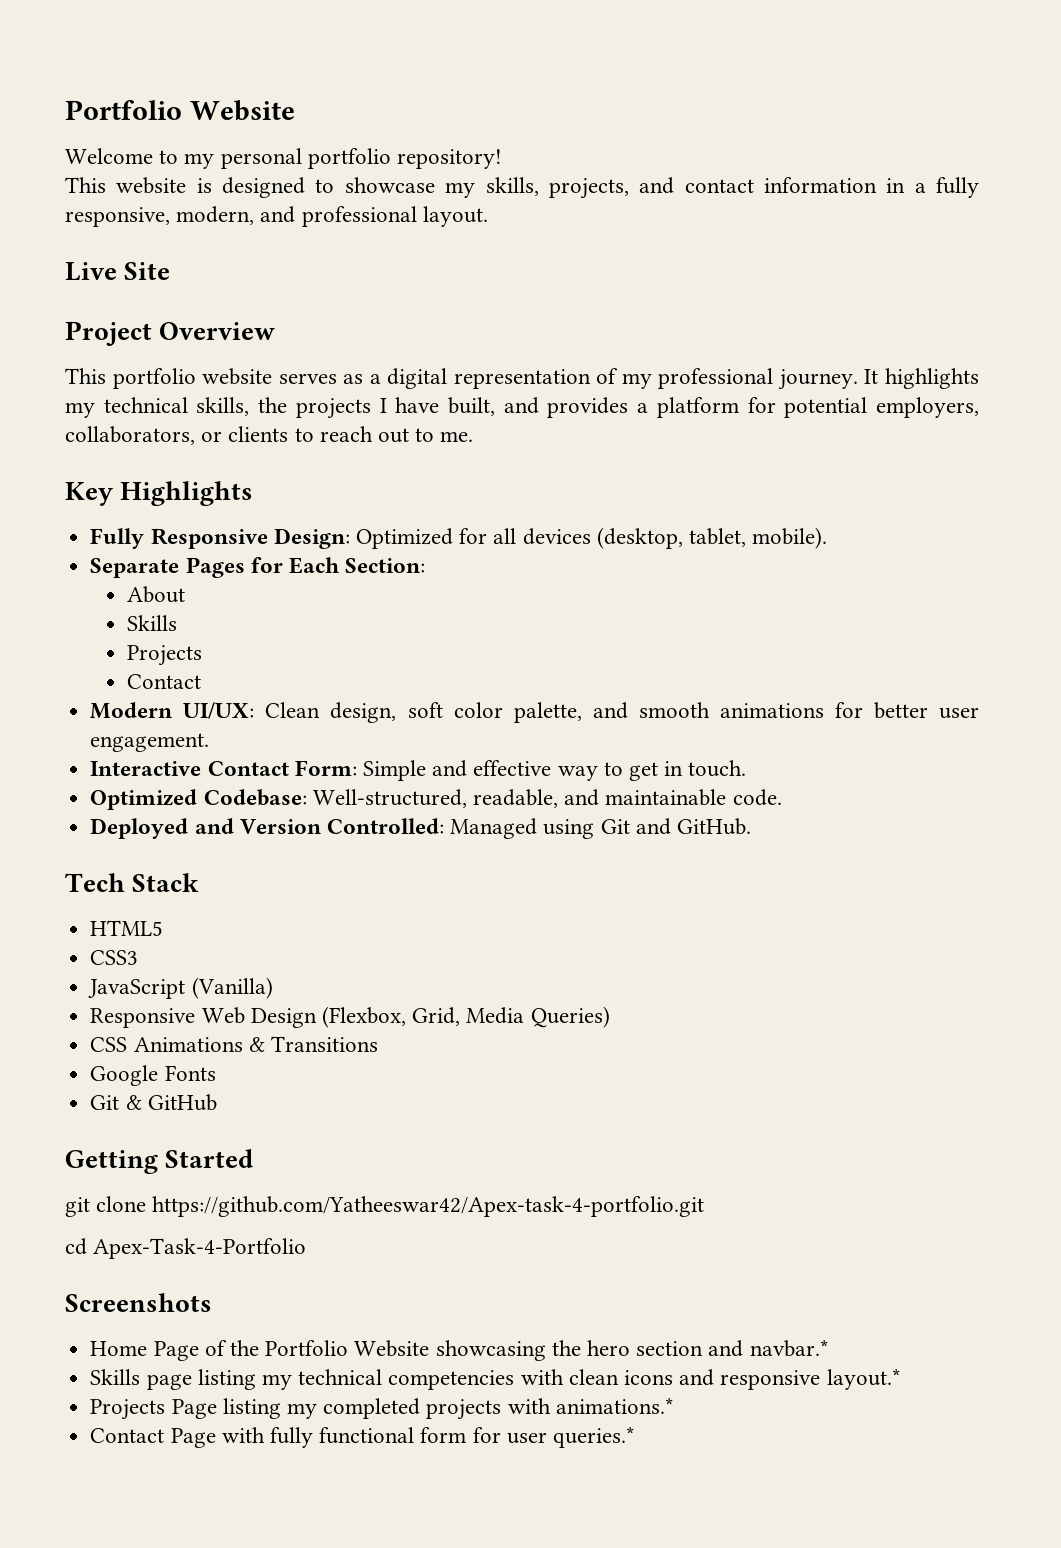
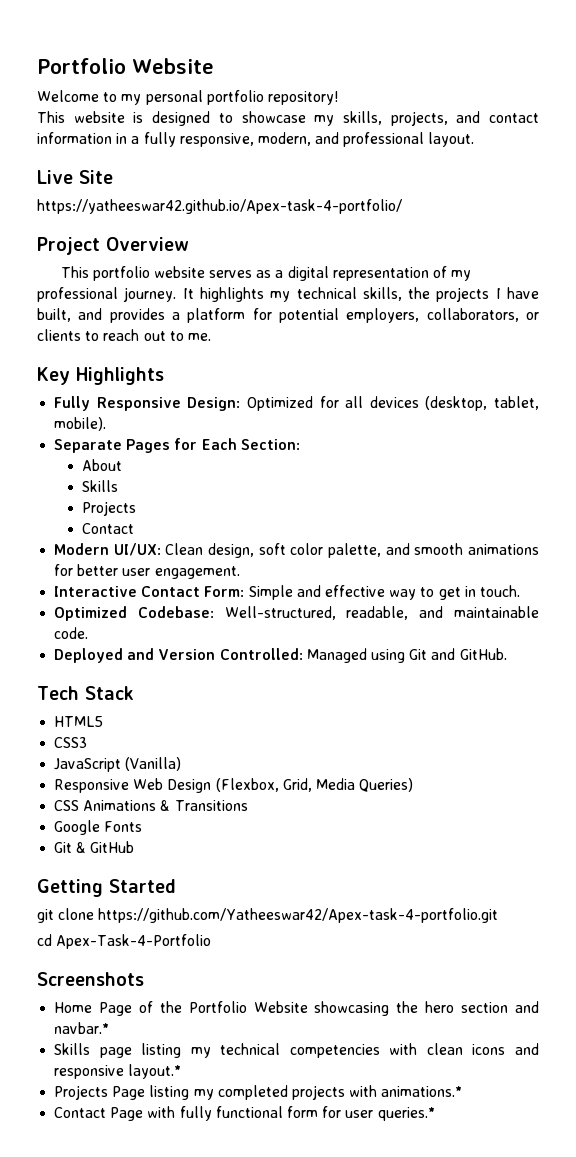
(171, 271) none -> [37,199,402,214] // https://yatheeswar42.github.io/Apex-task-4-portfolio/

